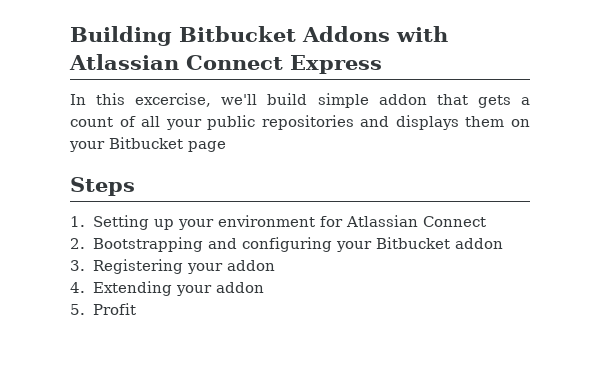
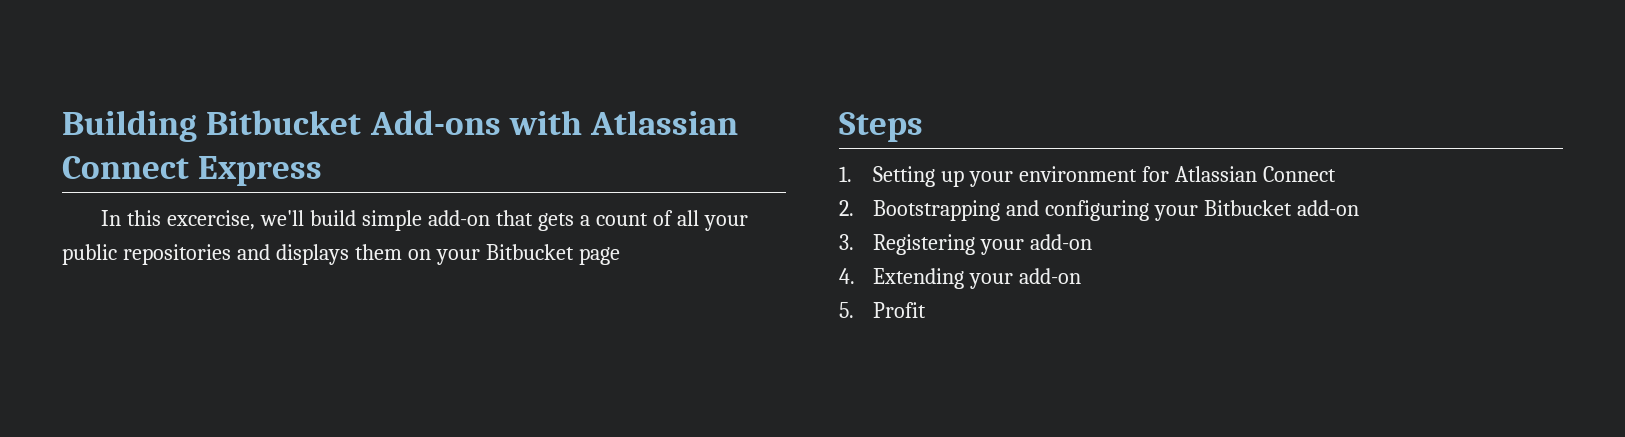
[302,26,390,42] Addons -> [369,110,501,135] Add-ons
[378,94,427,105] addon -> [428,210,491,226] add-on
[454,238,503,249] addon -> [1296,200,1359,216] add-on
[226,260,275,271] addon -> [1030,234,1093,250] add-on
[215,282,264,293] addon -> [1019,268,1082,284] add-on

